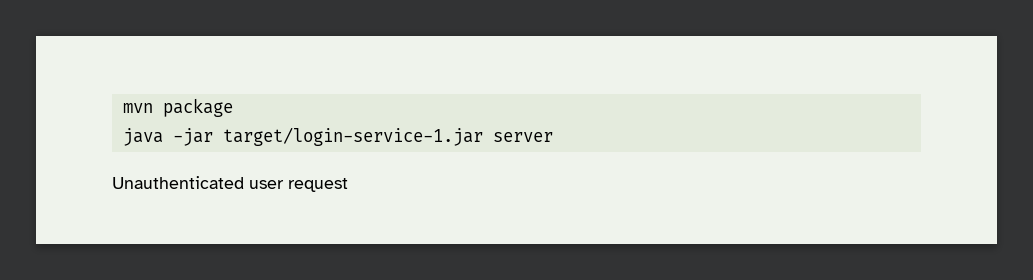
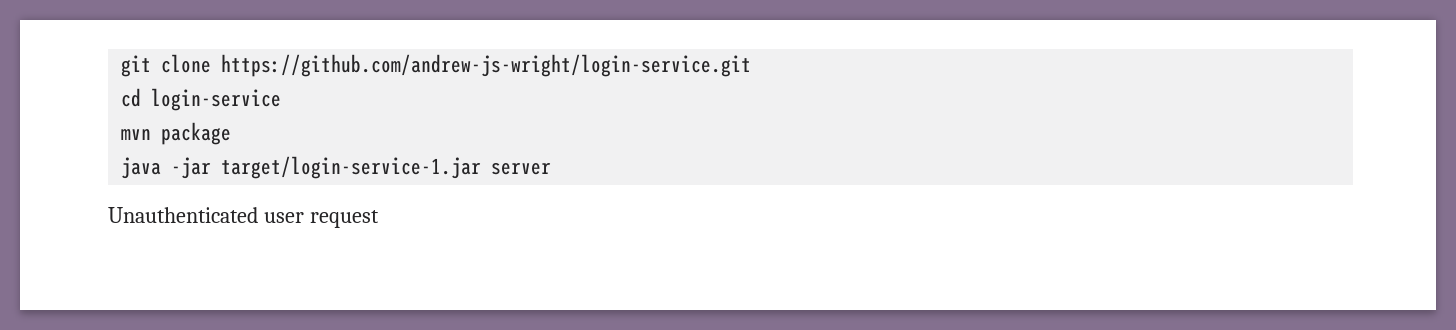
(122, 108) none -> [121,54,752,77] [121,88,282,111] git clone https://github.com/andrew-js-wright/login-service.git // cd login-service //

